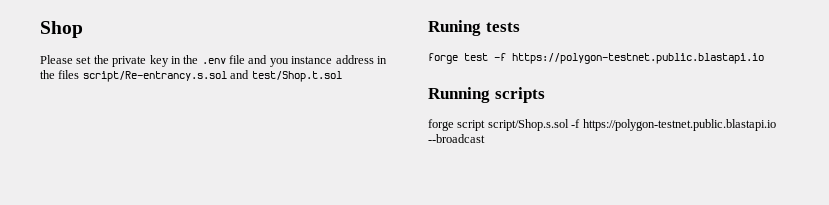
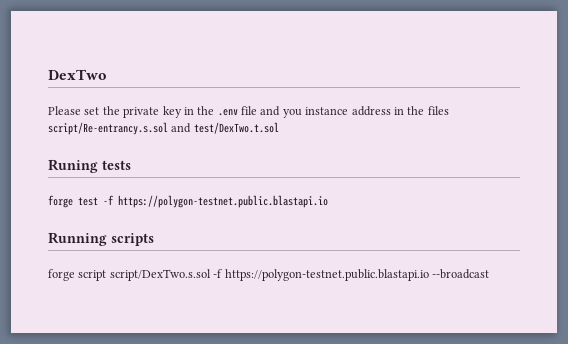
[40,21,83,38] Shop -> [48,69,107,80] DexTwo
[251,71,342,82] test/Shop.t.sol -> [193,122,279,134] test/DexTwo.t.sol
[487,119,569,131] script/Shop.s.sol -> [109,269,211,281] script/DexTwo.s.sol

